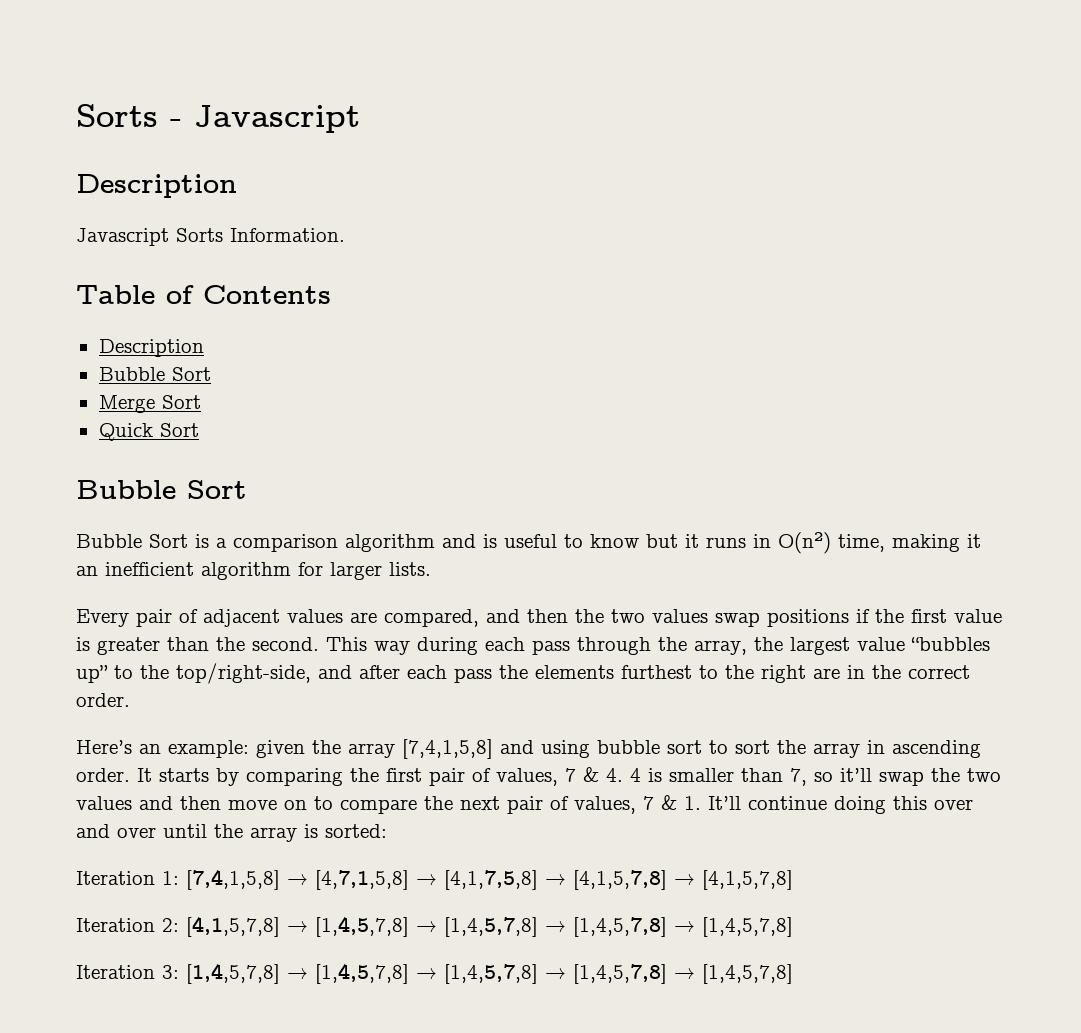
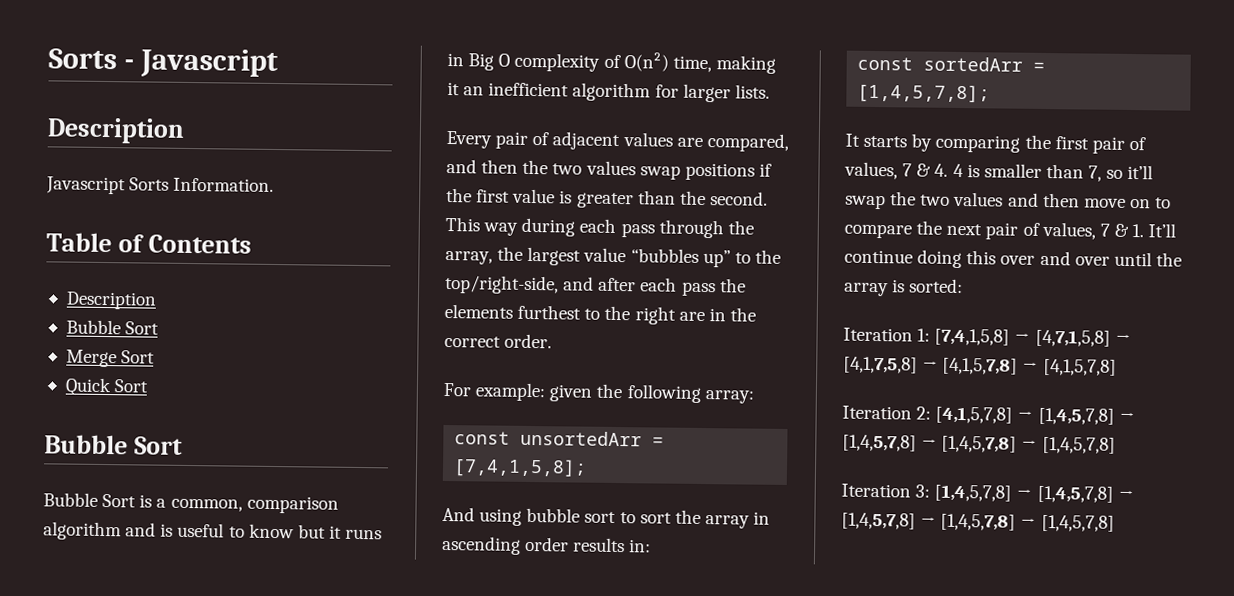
(227, 543) none -> [170,498,243,512] common,
(771, 541) none -> [468,52,621,72] Big O complexity of
[76,740,161,754] Here’s an -> [443,382,471,397] For
[348,739,534,759] array [7,4,1,5,8] and -> [626,384,754,404] [454,430,665,447] [453,458,588,478] [442,506,475,522] following array: // const unsortedArr = [7,4,1,5,8]; // And
[76,768,130,782] order. -> [525,536,652,553] [857,56,1046,72] [857,83,991,104] order results in: // const sortedArr = [1,4,5,7,8]; //

